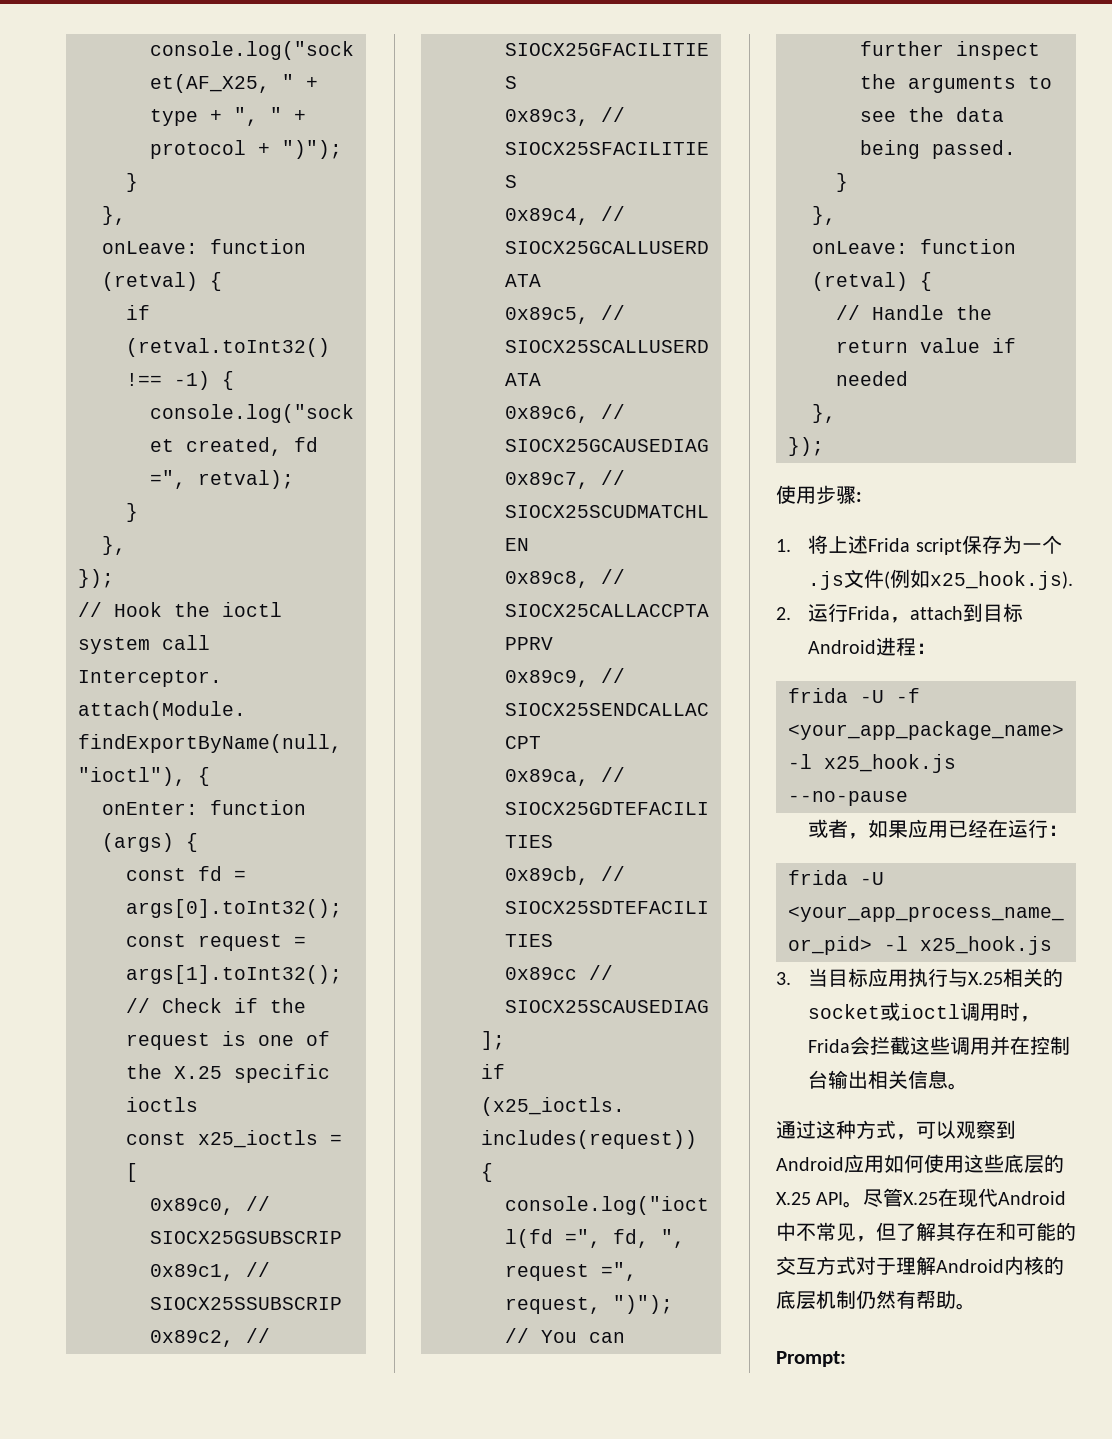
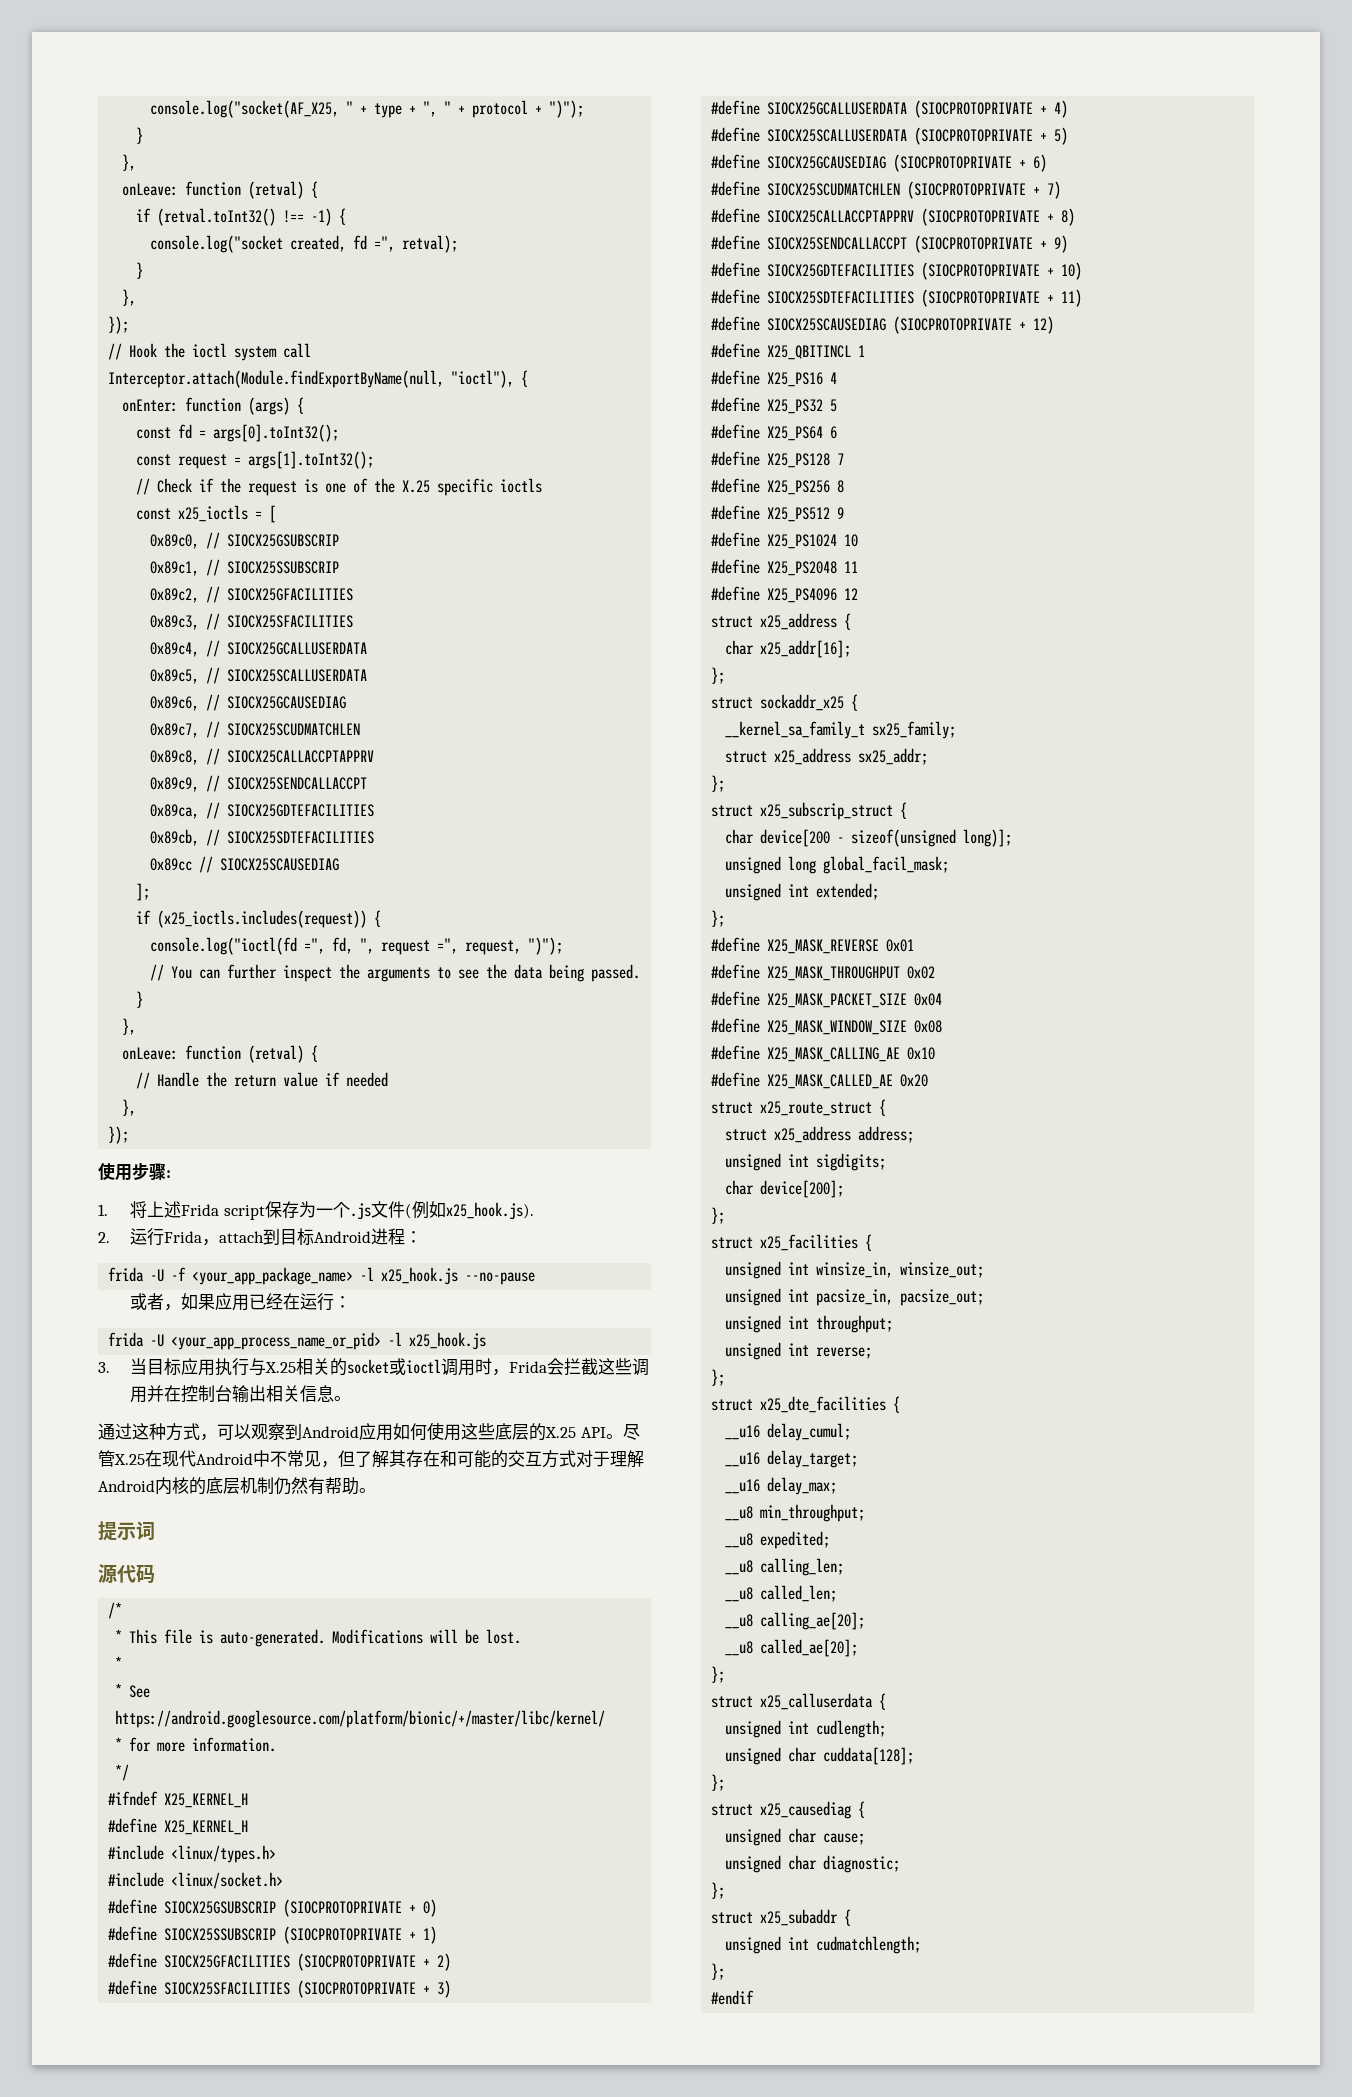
[776,1351,846,1367] Prompt: -> [98,1521,155,1541] [98,1564,155,1583] [108,1602,123,1619] [115,1629,522,1647] [115,1656,123,1670] [115,1683,151,1698] [115,1710,606,1728] [115,1737,277,1752] [115,1764,130,1781] [108,1791,249,1808] [108,1818,249,1835] [108,1845,277,1863] [108,1872,284,1889] [108,1899,438,1917] [108,1926,438,1944] [108,1953,452,1971] [108,1980,452,1998] [711,100,1069,118] [711,127,1069,145] [711,154,1048,172] [711,181,1062,199] [711,208,1076,226] [711,235,1069,253] [711,262,1083,280] [711,289,1083,307] [711,316,1055,334] [711,343,866,360] [711,370,838,387] [711,397,838,414] [711,424,838,441] [711,451,845,468] [711,478,845,495] [711,505,845,522] [711,532,859,549] [711,559,859,576] [711,586,859,603] [711,613,852,630] [725,640,852,658] [711,667,726,684] [711,694,859,711] [725,721,957,739] [725,748,929,765] [711,775,726,792] [711,802,908,820] [725,829,1013,847] [725,856,950,874] [725,883,880,901] [711,910,726,927] [711,937,915,954] [711,964,936,981] [711,991,943,1008] [711,1018,943,1035] [711,1045,936,1062] [711,1072,929,1089] [711,1099,887,1116] [725,1126,915,1143] [725,1153,887,1171] [725,1180,845,1198] [711,1207,726,1224] [711,1234,873,1251] [725,1261,985,1279] [725,1288,985,1306] [725,1315,894,1333] [725,1342,873,1360] [711,1369,726,1386] [711,1396,901,1413] [725,1423,852,1441] [725,1450,859,1468] [725,1477,838,1495] [725,1504,866,1522] [725,1531,831,1549] [725,1558,845,1576] [725,1585,838,1602] [725,1612,866,1630] [725,1639,859,1657] [711,1666,726,1683] [711,1693,887,1710] [725,1720,887,1738] [725,1747,915,1765] [711,1774,726,1791] [711,1801,866,1819] [725,1828,866,1846] [725,1855,901,1873] [711,1882,726,1899] [711,1909,852,1926] [725,1936,922,1954] [711,1963,726,1980] [711,1990,755,2005] 提示词 // 源代码 // /* // * This file is auto-generated. Modifications will be lost. // * // * See https://android.googlesource.com/platform/bionic/+/master/libc/kernel/ // * for more information. // */ // #ifndef X25_KERNEL_H // #define X25_KERNEL_H // #include <linux/types.h> // #include <linux/socket.h> // #define SIOCX25GSUBSCRIP (SIOCPROTOPRIVATE + 0) // #define SIOCX25SSUBSCRIP (SIOCPROTOPRIVATE + 1) // #define SIOCX25GFACILITIES (SIOCPROTOPRIVATE + 2) // #define SIOCX25SFACILITIES (SIOCPROTOPRIVATE + 3) // #define SIOCX25GCALLUSERDATA (SIOCPROTOPRIVATE + 4) // #define SIOCX25SCALLUSERDATA (SIOCPROTOPRIVATE + 5) // #define SIOCX25GCAUSEDIAG (SIOCPROTOPRIVATE + 6) // #define SIOCX25SCUDMATCHLEN (SIOCPROTOPRIVATE + 7) // #define SIOCX25CALLACCPTAPPRV (SIOCPROTOPRIVATE + 8) // #define SIOCX25SENDCALLACCPT (SIOCPROTOPRIVATE + 9) // #define SIOCX25GDTEFACILITIES (SIOCPROTOPRIVATE + 10) // #define SIOCX25SDTEFACILITIES (SIOCPROTOPRIVATE + 11) // #define SIOCX25SCAUSEDIAG (SIOCPROTOPRIVATE + 12) // #define X25_QBITINCL 1 // #define X25_PS16 4 // #define X25_PS32 5 // #define X25_PS64 6 // #define X25_PS128 7 // #define X25_PS256 8 // #define X25_PS512 9 // #define X25_PS1024 10 // #define X25_PS2048 11 // #define X25_PS4096 12 // struct x25_address { // char x25_addr[16]; // }; // struct sockaddr_x25 { // __kernel_sa_family_t sx25_family; // struct x25_address sx25_addr; // }; // struct x25_subscrip_struct { // char device[200 - sizeof(unsigned long)]; // unsigned long global_facil_mask; // unsigned int extended; // }; // #define X25_MASK_REVERSE 0x01 // #define X25_MASK_THROUGHPUT 0x02 // #define X25_MASK_PACKET_SIZE 0x04 // #define X25_MASK_WINDOW_SIZE 0x08 // #define X25_MASK_CALLING_AE 0x10 // #define X25_MASK_CALLED_AE 0x20 // struct x25_route_struct { // struct x25_address address; // unsigned int sigdigits; // char device[200]; // }; // struct x25_facilities { // unsigned int winsize_in, winsize_out; // unsigned int pacsize_in, pacsize_out; // unsigned int throughput; // unsigned int reverse; // }; // struct x25_dte_facilities { // __u16 delay_cumul; // __u16 delay_target; // __u16 delay_max; // __u8 min_throughput; // __u8 expedited; // __u8 calling_len; // __u8 called_len; // __u8 calling_ae[20]; // __u8 called_ae[20]; // }; // struct x25_calluserdata { // unsigned int cudlength; // unsigned char cuddata[128]; // }; // struct x25_causediag { // unsigned char cause; // unsigned char diagnostic; // }; // struct x25_subaddr { // unsigned int cudmatchlength; // }; // #endif

